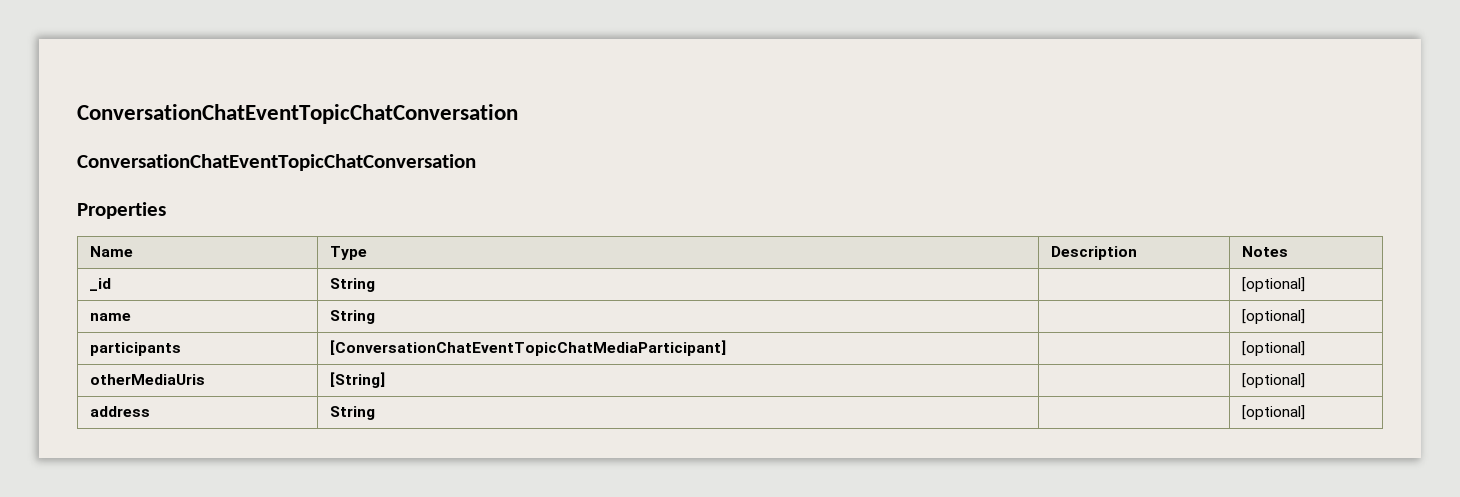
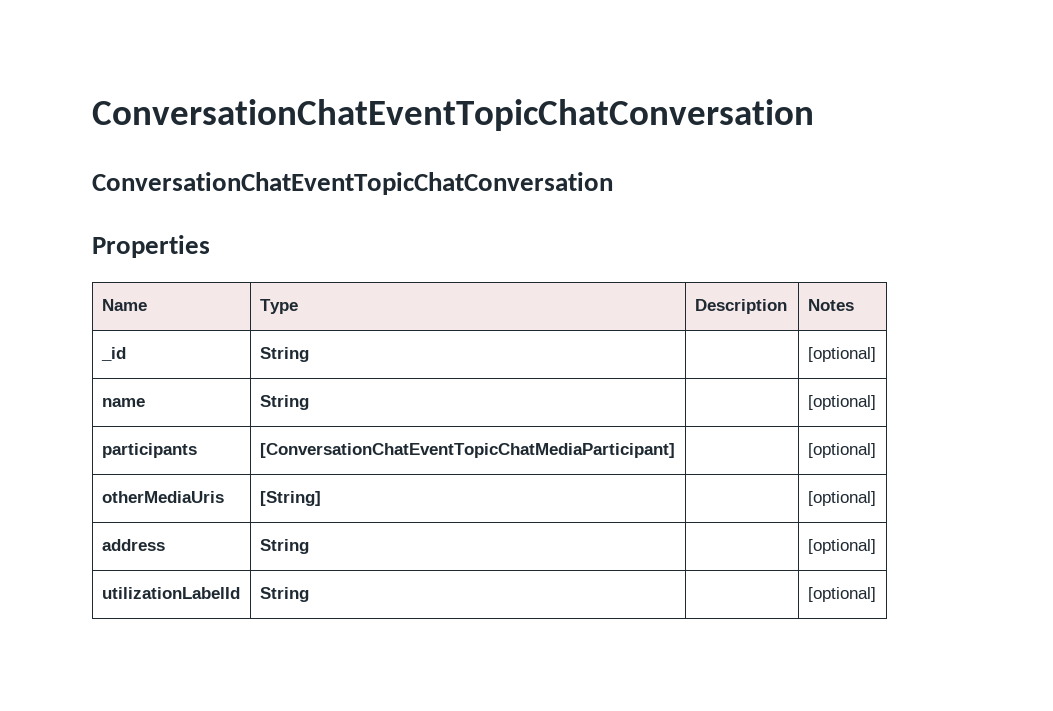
(1305, 412) none -> [101,587,240,599] [259,587,309,602] [807,587,876,602] // utilizationLabelId | String | | [optional]

